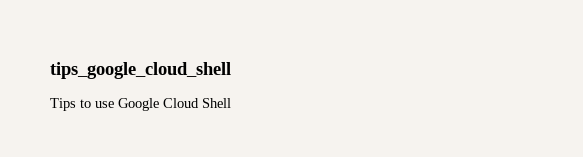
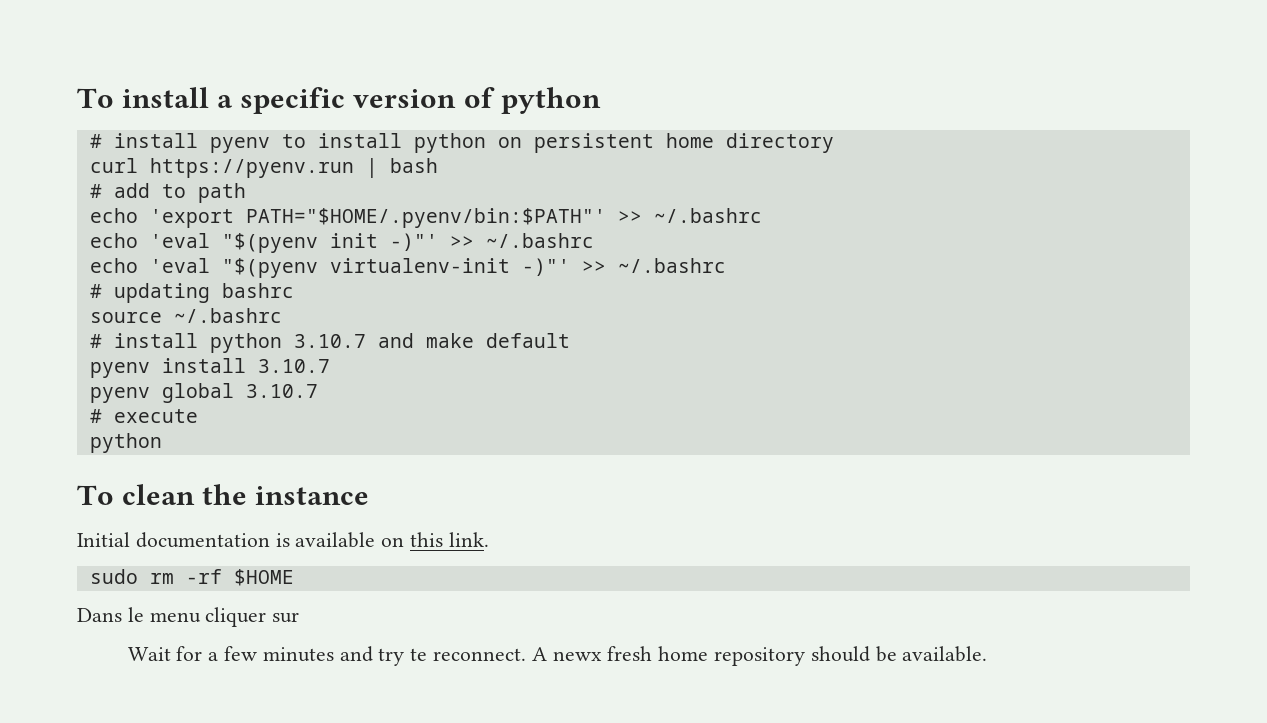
[50,62,231,79] [50,98,231,111] tips_google_cloud_shell // Tips to use Google Cloud Shell -> [77,87,601,114] [89,133,834,153] [89,158,438,178] [89,183,246,203] [89,208,762,228] [89,233,594,253] [89,258,726,278] [89,283,294,303] [89,308,282,323] [89,333,570,353] [89,358,330,378] [89,383,318,403] [89,409,198,423] [89,433,162,453] [77,484,370,505] [77,532,489,548] [89,569,294,586] [77,607,300,627] [127,646,988,666] To install a specific version of python // # install pyenv to install python on persistent home directory // curl https://pyenv.run | bash // # add to path // echo 'export PATH="$HOME/.pyenv/bin:$PATH"' >> ~/.bashrc // echo 'eval "$(pyenv init -)"' >> ~/.bashrc // echo 'eval "$(pyenv virtualenv-init -)"' >> ~/.bashrc // # updating bashrc // source ~/.bashrc // # install python 3.10.7 and make default // pyenv install 3.10.7 // pyenv global 3.10.7 // # execute // python // To clean the instance // Initial documentation is available on this link. // sudo rm -rf $HOME // Dans le menu cliquer sur // Wait for a few minutes and try te reconnect. A newx fresh home repository should be available.

